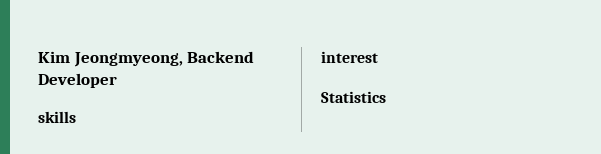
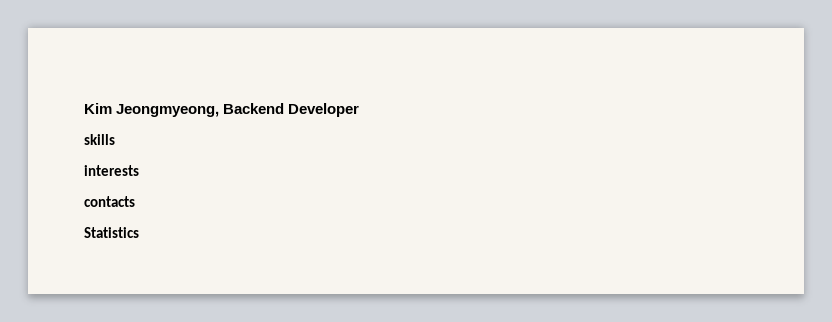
[321,51,378,63] interest -> [84,165,139,176] [84,196,135,207] interests // contacts

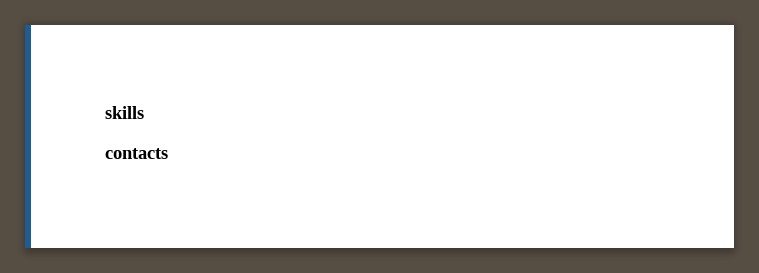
[84,103,360,117] Kim Jeongmyeong, Backend Developer // -> (105, 112) none
[84,165,139,176] // interests -> (144, 112) none
[84,227,139,238] // Statistics -> (168, 153) none

